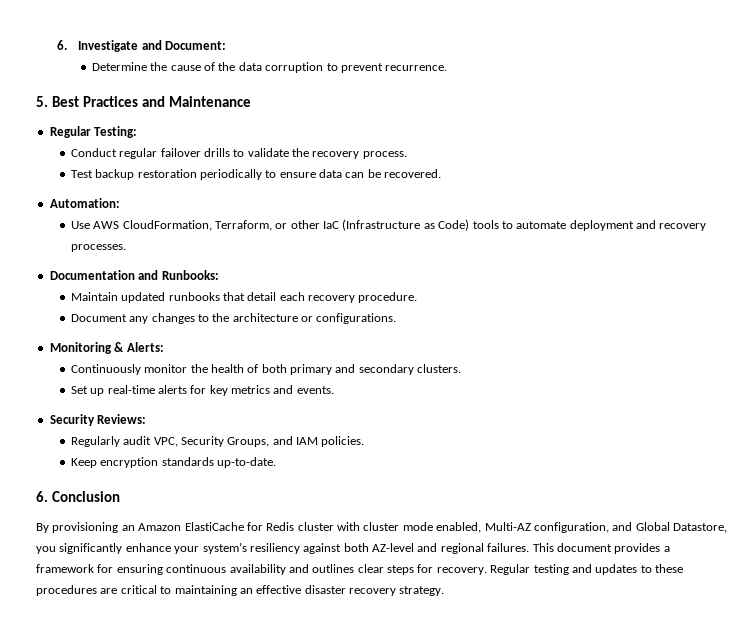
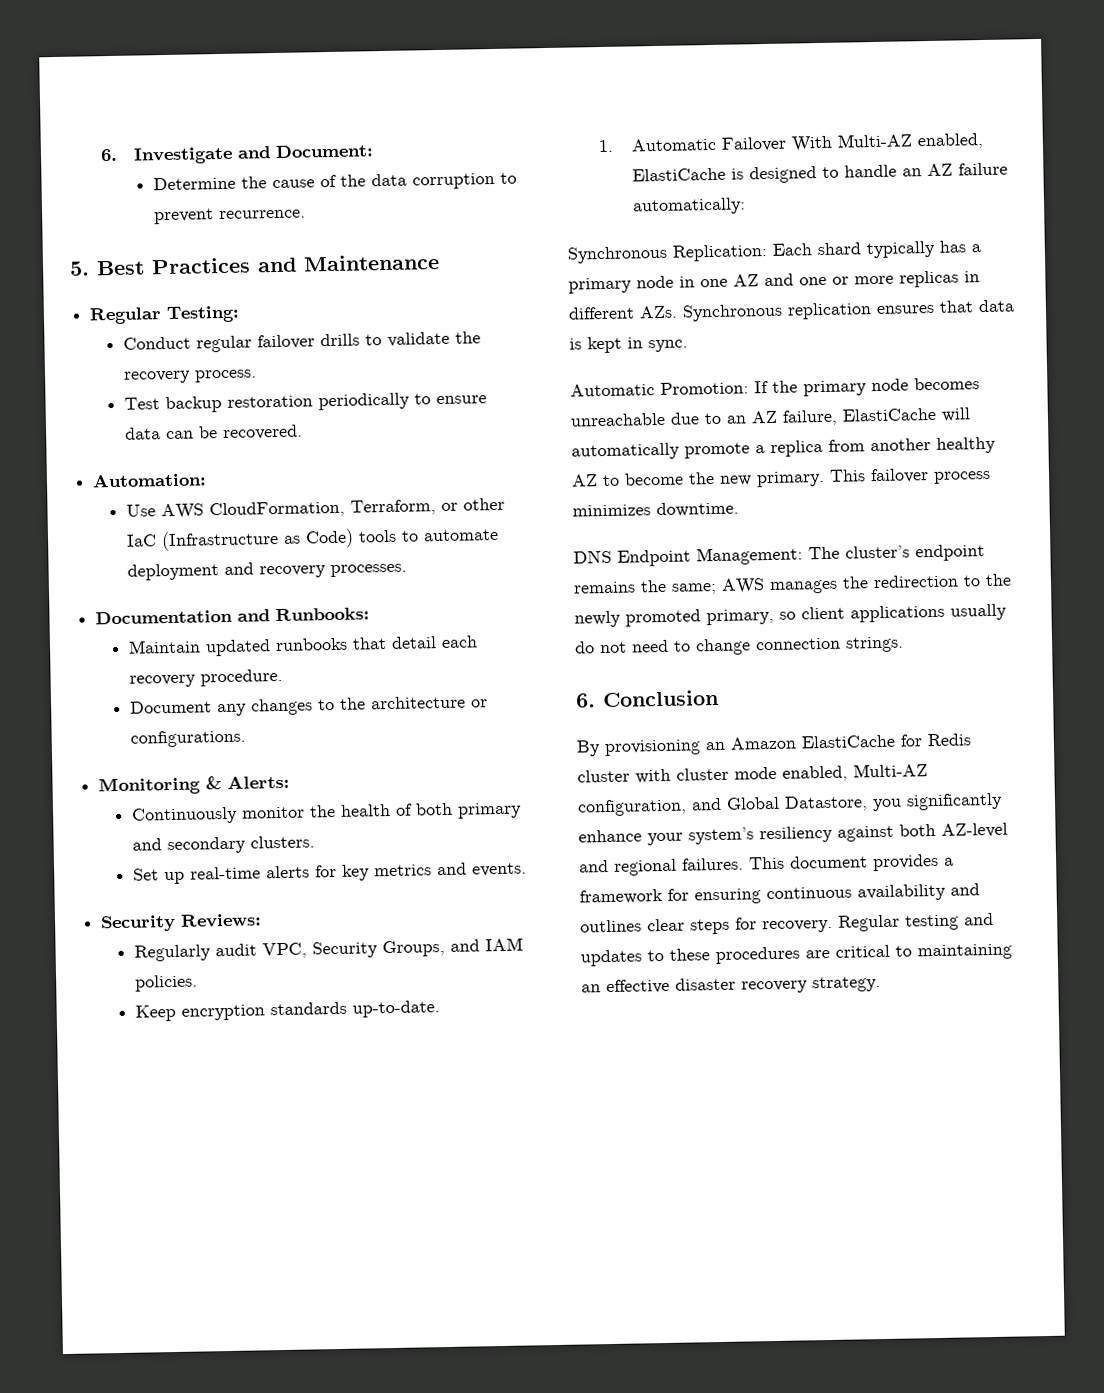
(276, 462) none -> [597,133,984,153] [631,162,1008,184] [631,197,746,216] [567,240,981,264] [568,270,980,294] [568,299,1015,322] [569,336,688,354] [570,377,980,397] [570,407,971,427] [571,436,996,461] [571,468,991,488] [572,501,739,518] [573,544,985,567] [573,573,1012,595] [574,603,1007,628] [574,636,904,656] // 1. Automatic Failover With Multi-AZ enabled, ElastiCache is designed to handle an AZ failure automatically: // Synchronous Replication: Each shard typically has a primary node in one AZ and one or more replicas in different AZs. Synchronous replication ensures that data is kept in sync. // Automatic Promotion: If the primary node becomes unreachable due to an AZ failure, ElastiCache will automatically promote a replica from another healthy AZ to become the new primary. This failover process minimizes downtime. // DNS Endpoint Management: The cluster’s endpoint remains the same; AWS manages the redirection to the newly promoted primary, so client applications usually do not need to change connection strings.

